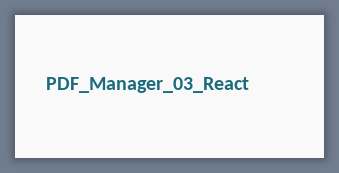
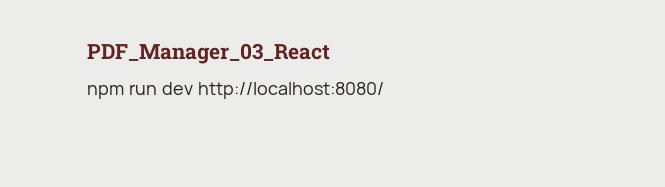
(249, 85) none -> [87,82,384,99] // npm run dev http://localhost:8080/

